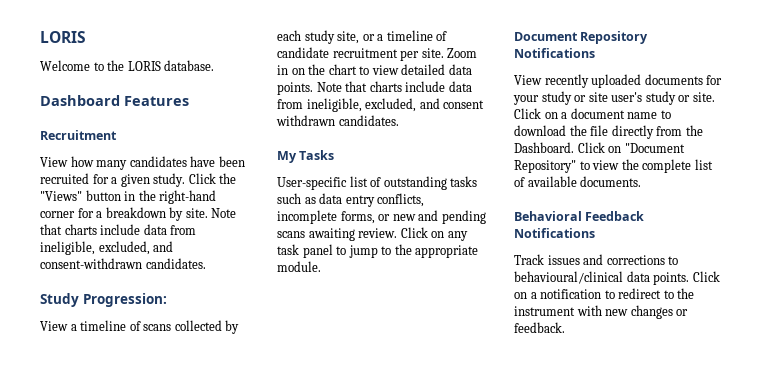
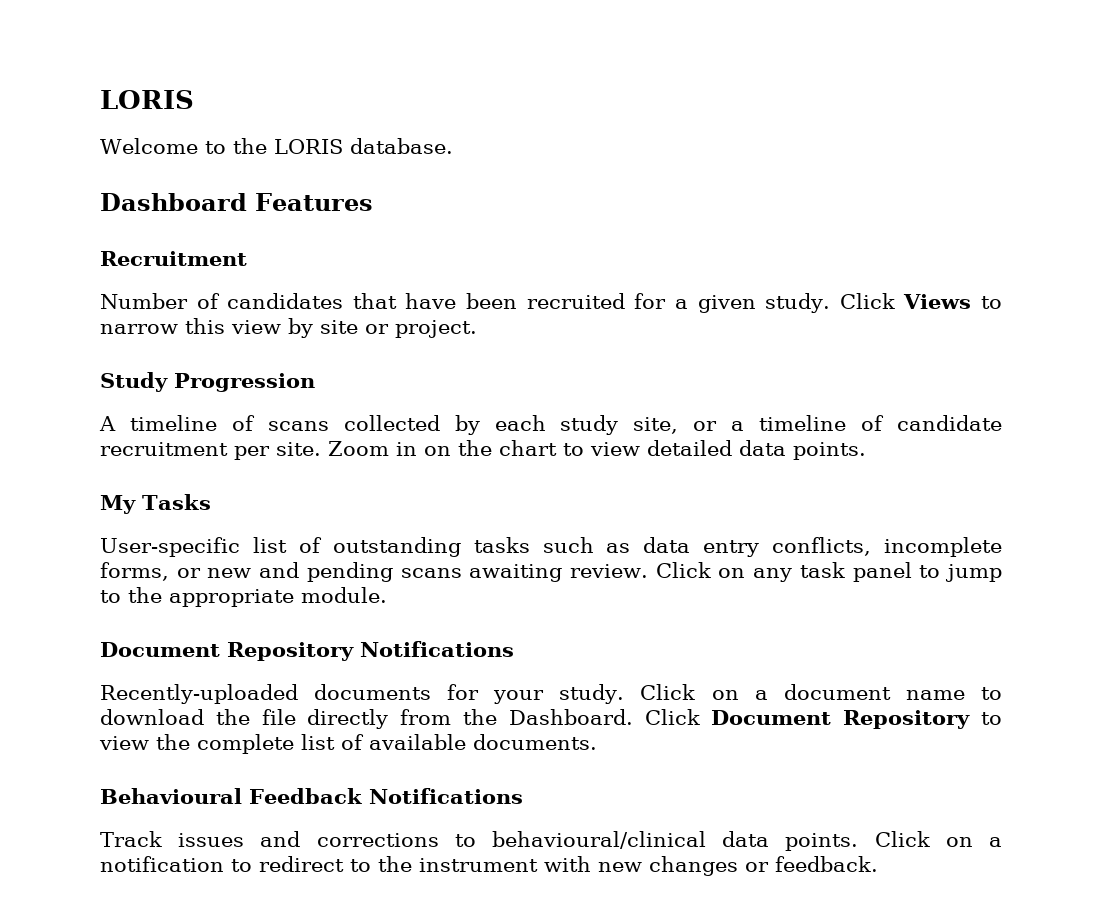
[40,156,187,170] View how many candidates -> [100,293,397,309] Number of candidates that
[219,173,237,184] [40,190,217,204] [40,207,237,221] [40,224,197,235] [40,241,174,255] [40,258,206,269] [40,293,167,307] [40,321,77,331] the "Views" button in the right-hand corner for a breakdown by site. Note that charts include data from ineligible, excluded, and consent-withdrawn candidates. // Study Progression: // View a -> [903,294,1002,309] [100,318,477,338] [100,372,315,392] [99,416,116,431] Views to narrow this view by site or project. // Study Progression // A
[316,81,472,92] [277,98,485,112] [276,115,399,126] Note that charts include data from ineligible, excluded, and consent withdrawn candidates. -> (866, 451) none
[514,74,723,88] [513,91,715,105] View recently uploaded documents for your study or site user's study or site. -> [100,684,625,704] Recently-uploaded documents for your study.
[608,143,685,153] [514,160,576,173] on "Document Repository" -> [711,710,971,729] Document Repository
[514,211,582,221] Behavioral -> [100,788,242,804] Behavioural

